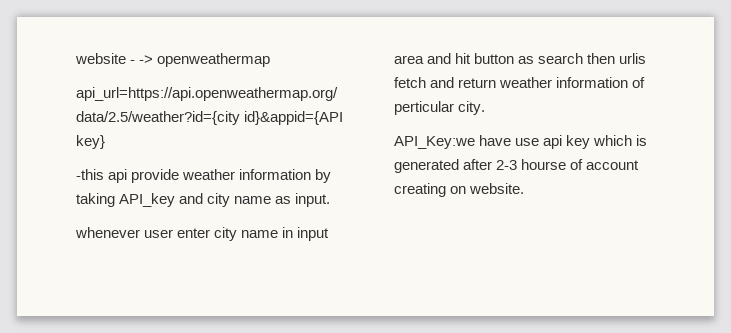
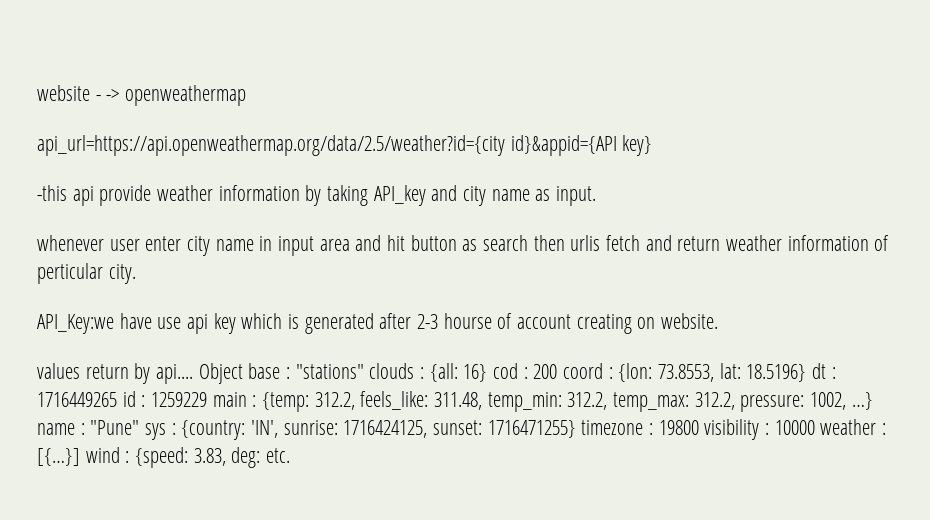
(525, 188) none -> [37,363,836,384] [37,391,873,412] [37,419,887,440] [37,447,291,468] // values return by api.... Object base : "stations" clouds : {all: 16} cod : 200 coord : {lon: 73.8553, lat: 18.5196} dt : 1716449265 id : 1259229 main : {temp: 312.2, feels_like: 311.48, temp_min: 312.2, temp_max: 312.2, pressure: 1002, …} name : "Pune" sys : {country: 'IN', sunrise: 1716424125, sunset: 1716471255} timezone : 19800 visibility : 10000 weather : [{…}] wind : {speed: 3.83, deg: etc.

